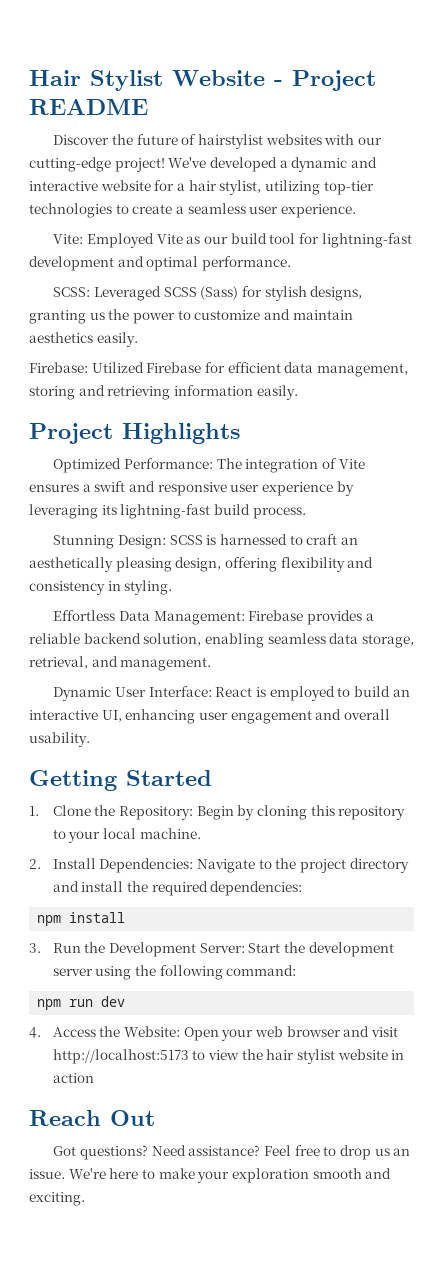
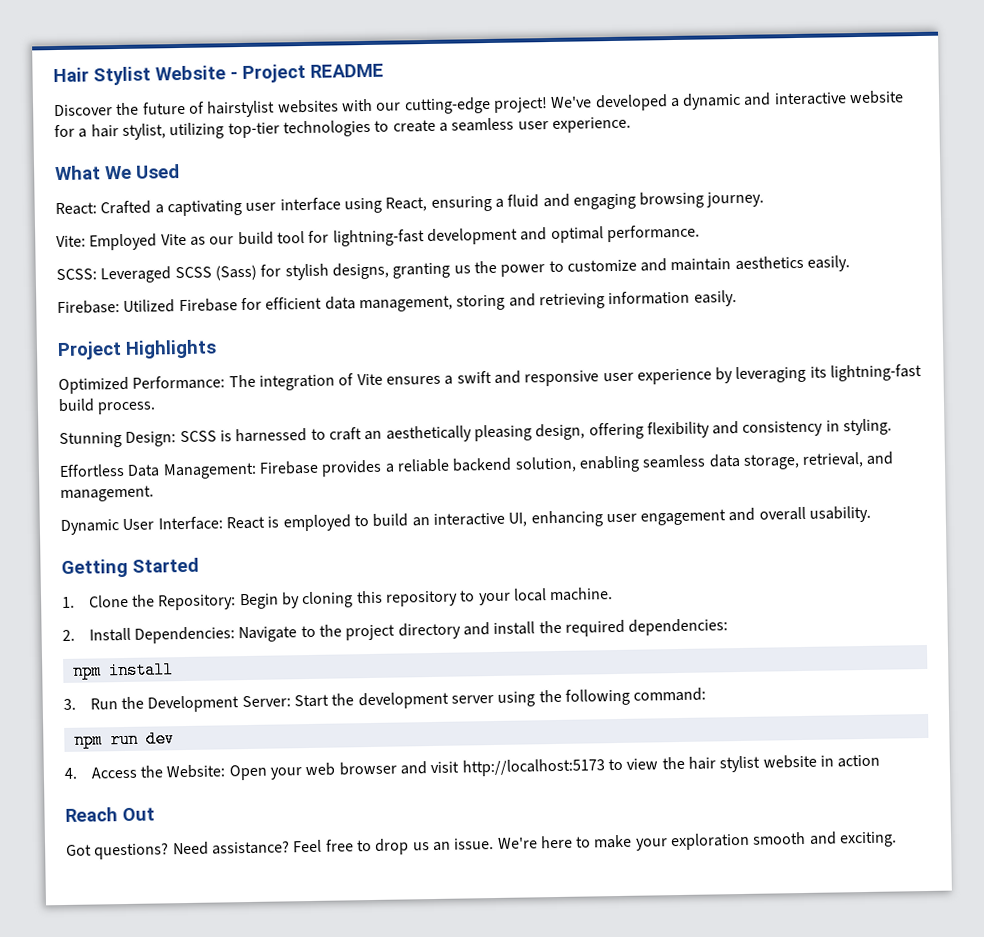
(356, 211) none -> [55,164,180,181] [55,191,765,217] // What We Used // React: Crafted a captivating user interface using React, ensuring a fluid and engaging browsing journey.

